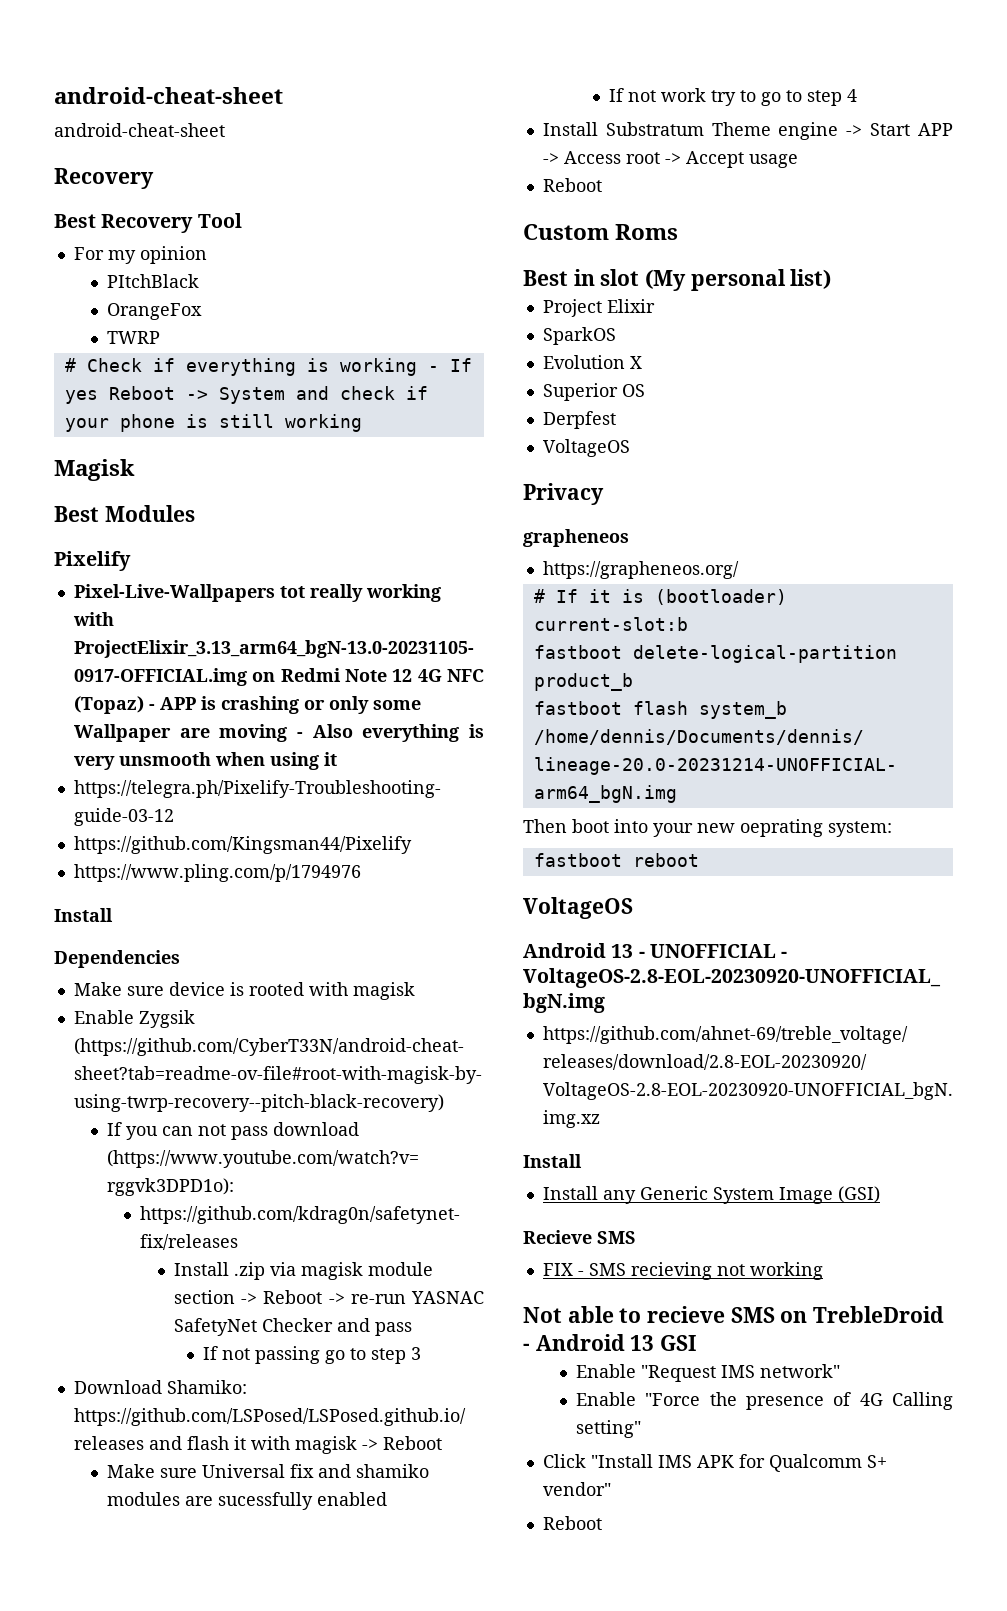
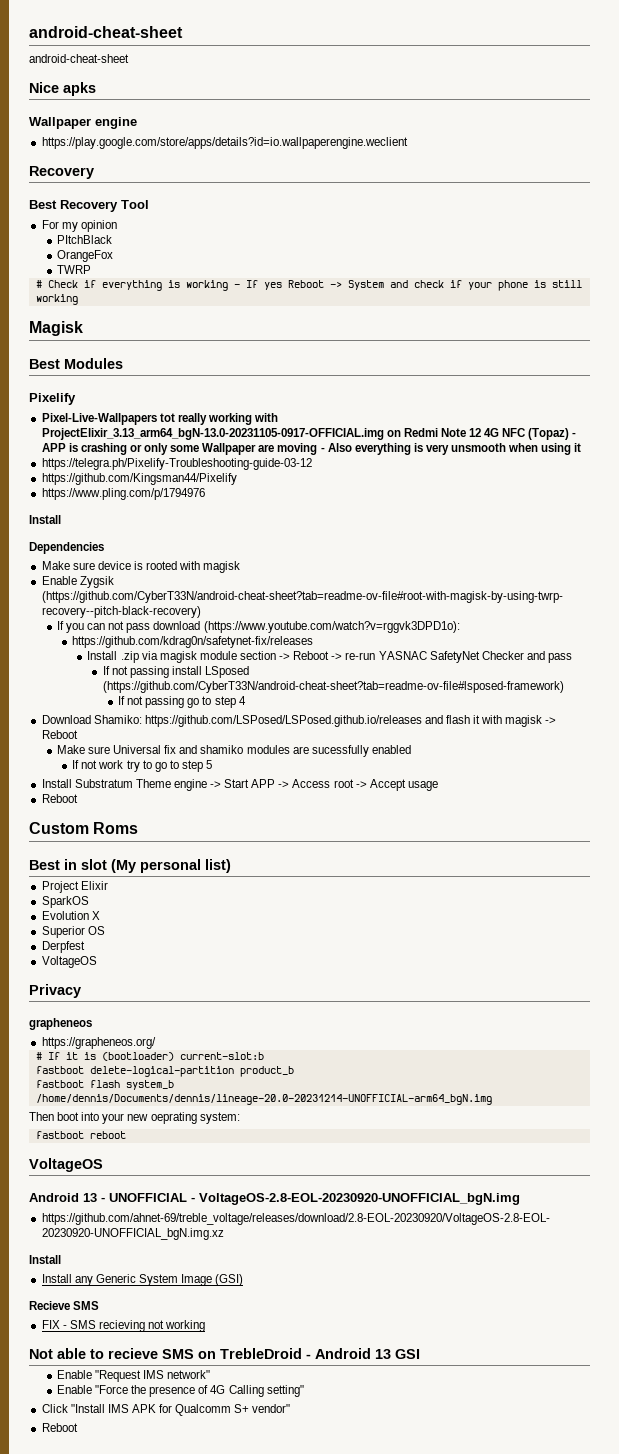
(225, 130) none -> [29,82,96,96] [29,117,137,129] [41,137,408,149] // Nice apks // Wallpaper engine // https://play.google.com/store/apps/details?id=io.wallpaperengine.weclient
(412, 1329) none -> [102,666,250,678] [102,681,564,693] // If not passing install LSposed (https://github.com/CyberT33N/android-cheat-sheet?tab=readme-ov-file#lsposed-framework)
[410,1347,421,1360] 3 -> [238,696,246,705] 4
[847,89,858,102] 4 -> [206,760,213,769] 5

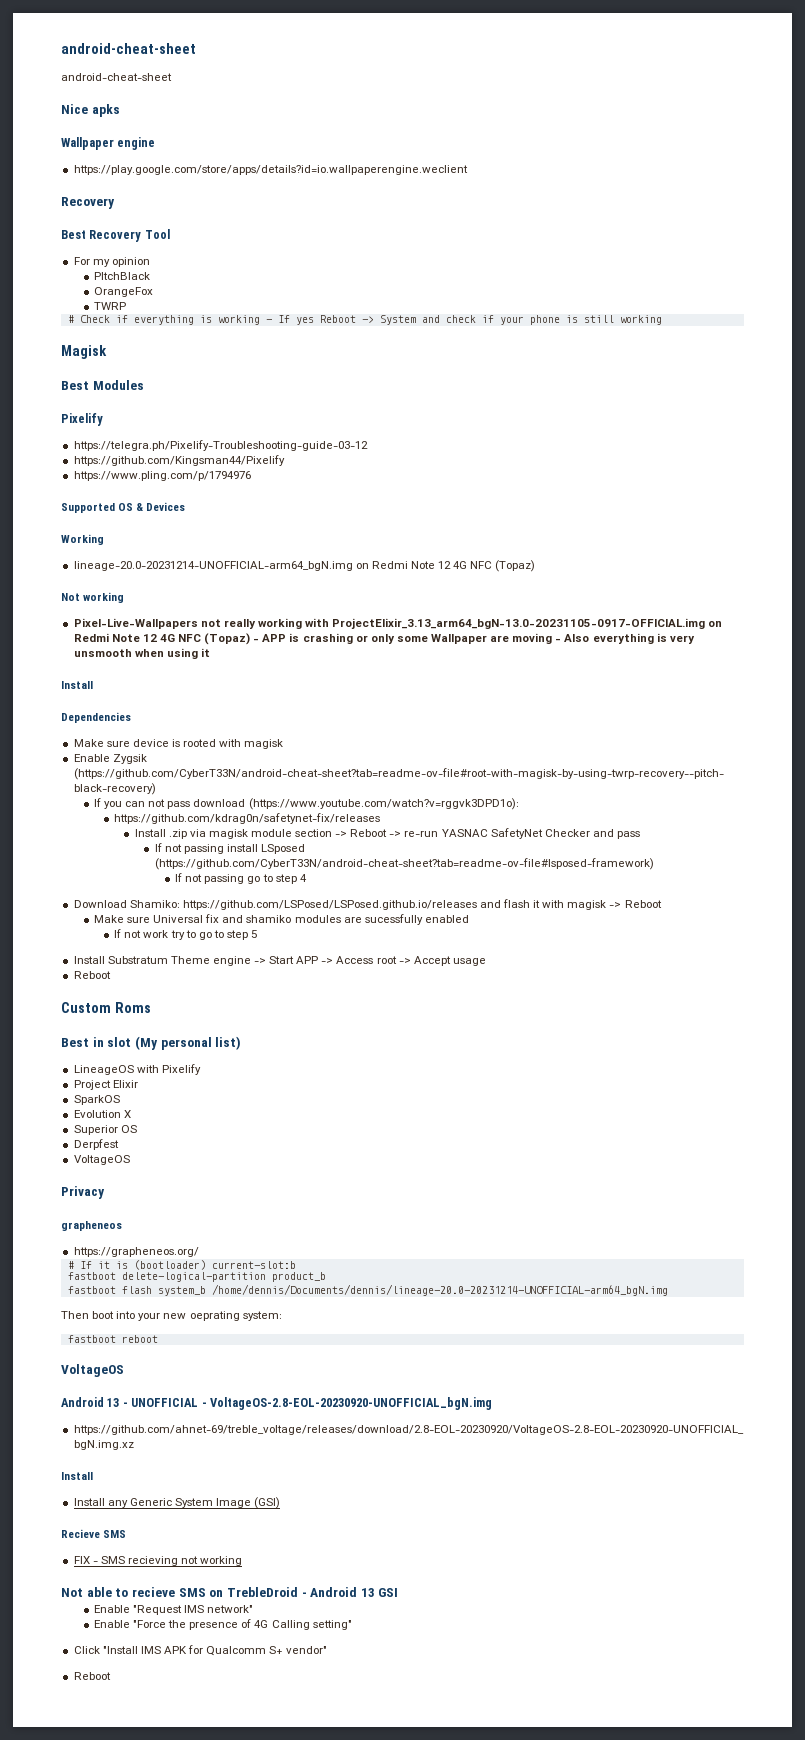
(76, 399) none -> [73,440,368,451] [73,455,285,466] [73,471,251,481] [61,502,186,513] [61,534,104,545] [73,560,536,572] [61,592,125,603] // https://telegra.ph/Pixelify-Troubleshooting-guide-03-12 // https://github.com/Kingsman44/Pixelify // https://www.pling.com/p/1794976 // Supported OS & Devices // Working // lineage-20.0-20231214-UNOFFICIAL-arm64_bgN.img on Redmi Note 12 4G NFC (Topaz) // Not working
[159,413,175,422] tot -> [200,619,221,627] not
[41,458,312,470] [41,473,237,485] [41,488,205,500] // https://telegra.ph/Pixelify-Troubleshooting-guide-03-12 // https://github.com/Kingsman44/Pixelify // https://www.pling.com/p/1794976 -> (210, 652) none
(231, 866) none -> [73,1064,201,1075] // LineageOS with Pixelify

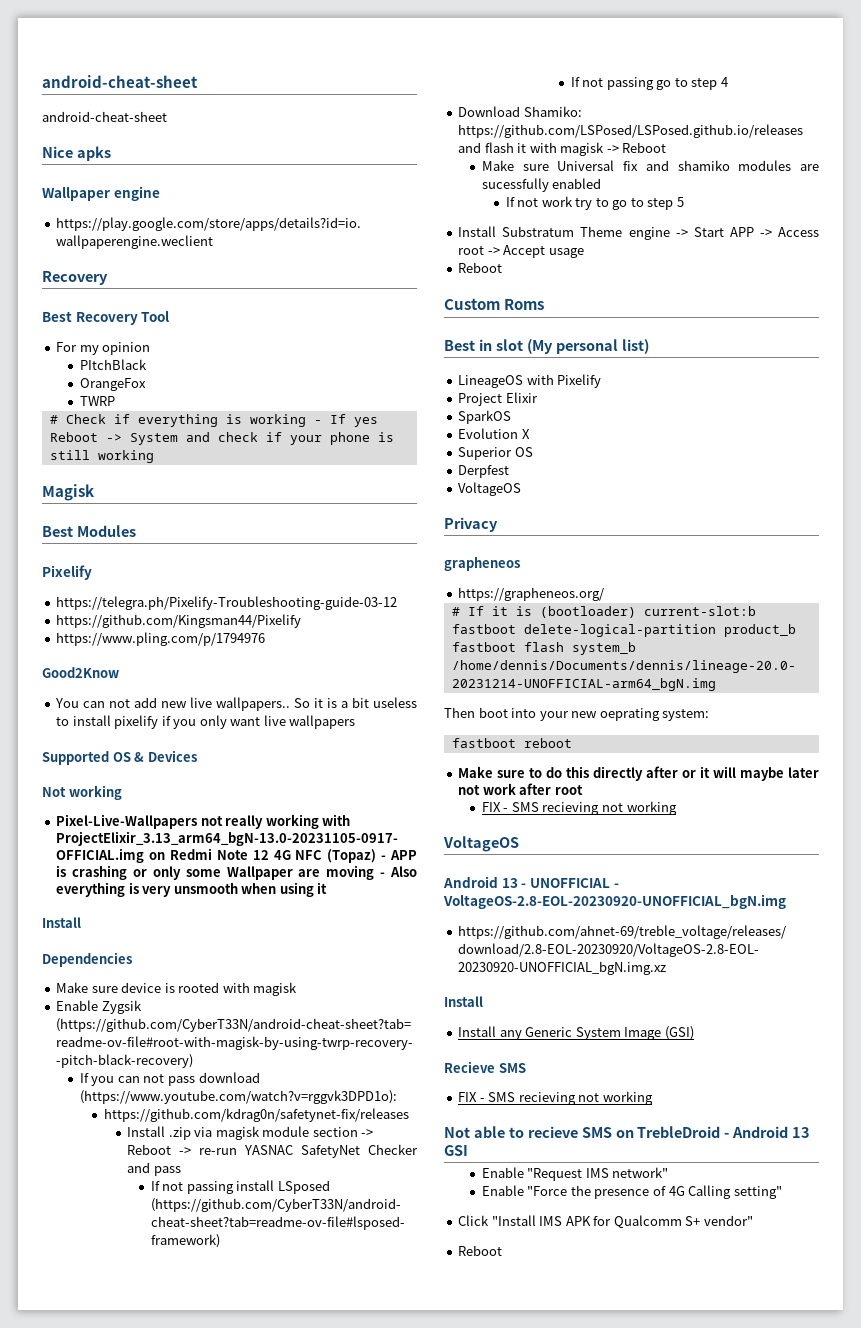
[61,502,186,513] [61,534,104,545] [73,560,536,572] Supported OS & Devices // Working // lineage-20.0-20231214-UNOFFICIAL-arm64_bgN.img on Redmi Note 12 4G NFC (Topaz) -> [42,667,119,678] [55,697,418,711] [56,715,356,729] [42,750,197,765] Good2Know // You can not add new live wallpapers.. So it is a bit useless to install pixelify if you only want live wallpapers // Supported OS & Devices
(158, 1339) none -> [458,766,819,781] [458,783,583,795] [481,801,677,815] // Make sure to do this directly after or it will maybe later not work after root // FIX - SMS recieving not working

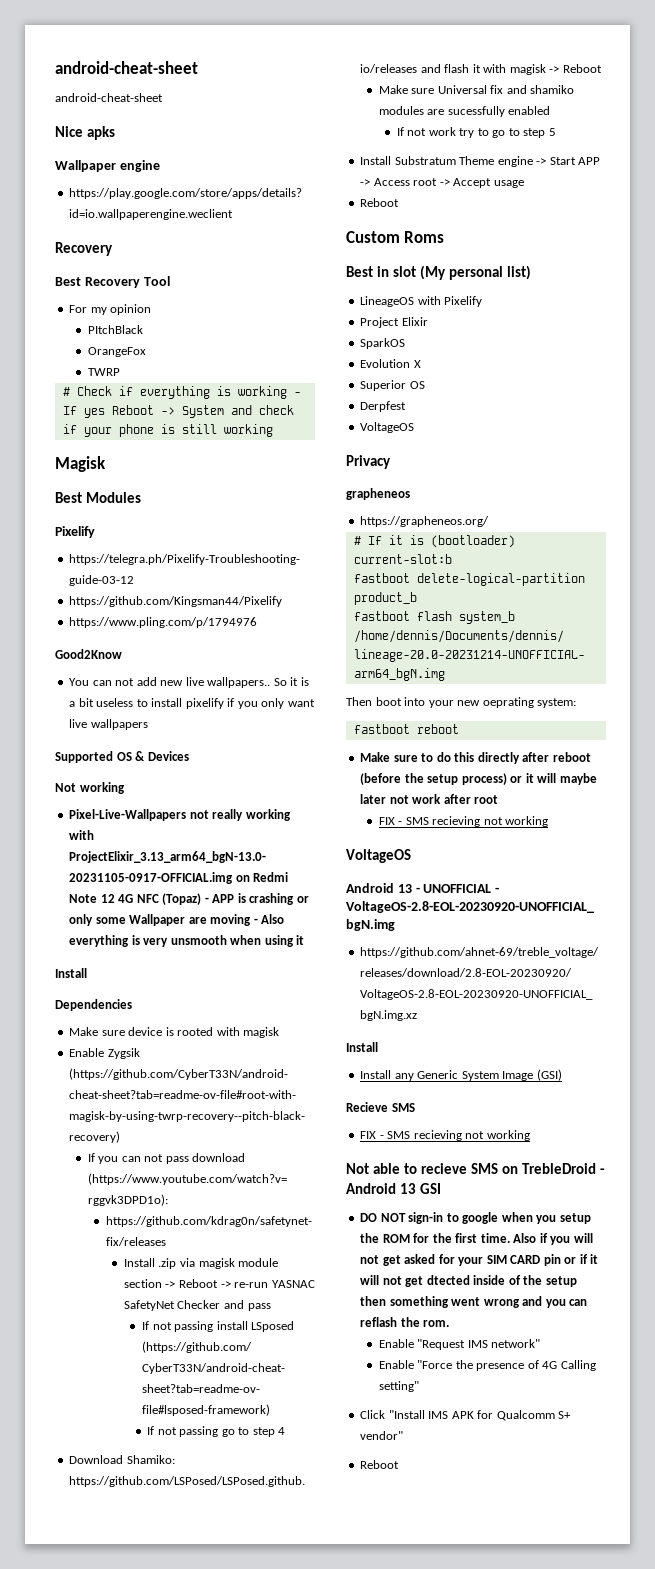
(679, 772) none -> [552,752,591,762] [360,773,507,785] reboot (before the setup process)
(468, 1150) none -> [360,1212,591,1224] [360,1233,593,1245] [360,1254,599,1266] [360,1275,577,1287] [360,1296,588,1308] [360,1317,450,1327] // DO NOT sign-in to google when you setup the ROM for the first time. Also if you will not get asked for your SIM CARD pin or if it will not get dtected inside of the setup then something went wrong and you can reflash the rom.

